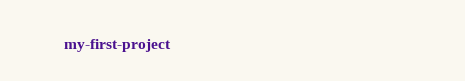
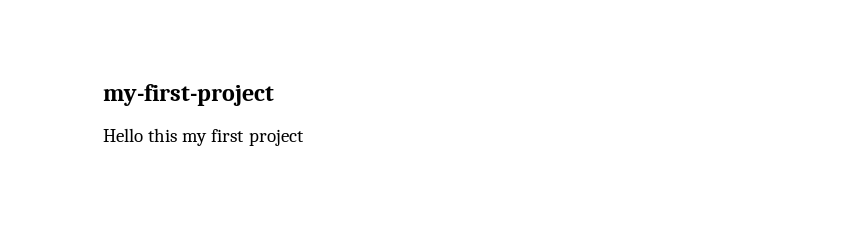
(171, 45) none -> [103,128,304,146] // Hello this my first project

